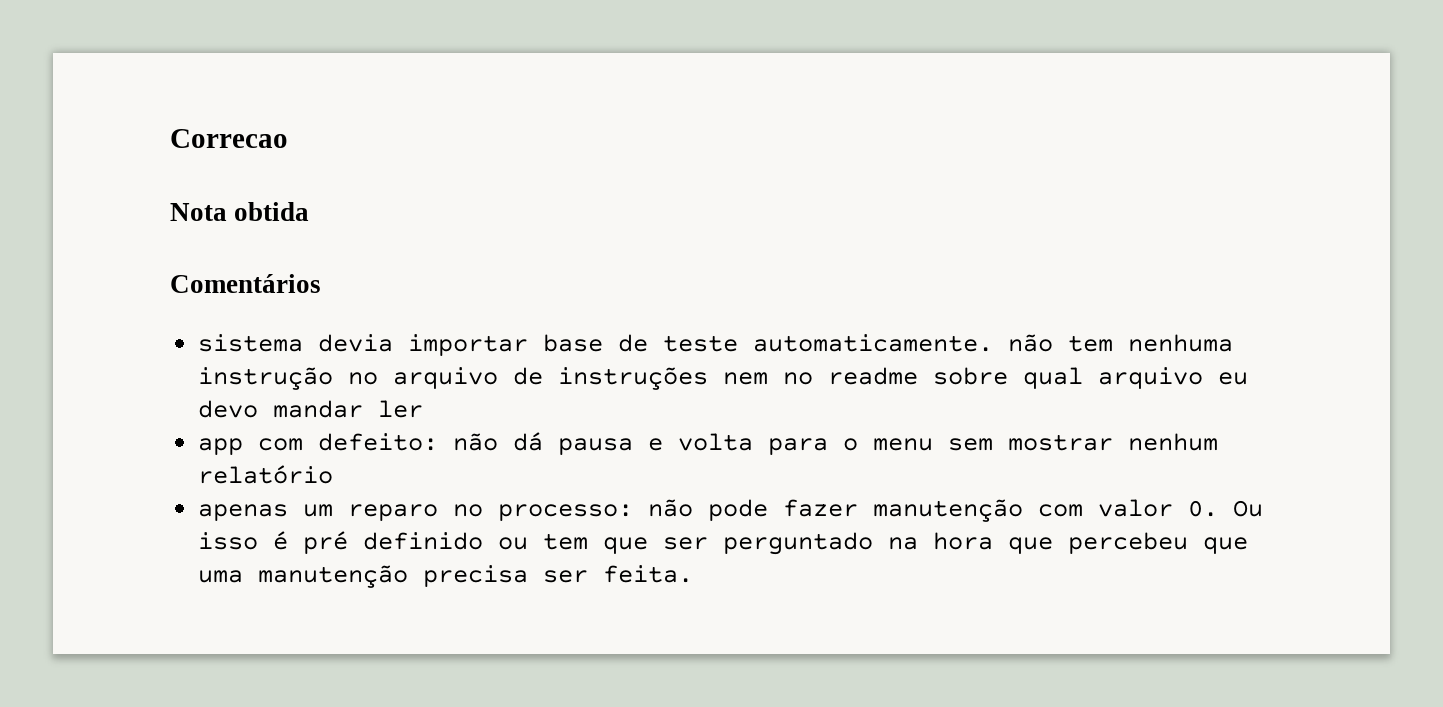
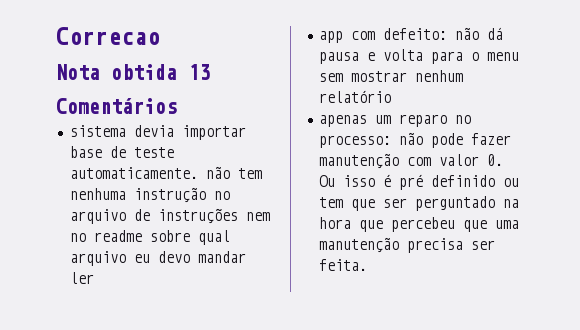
(310, 211) none -> [188,64,210,80] 13

